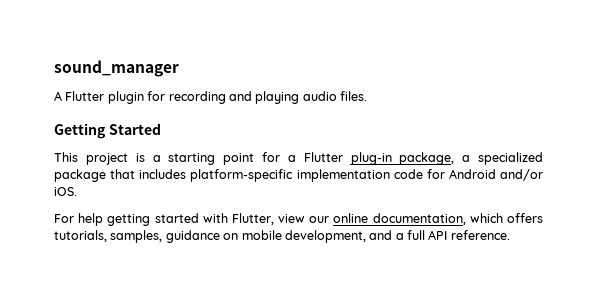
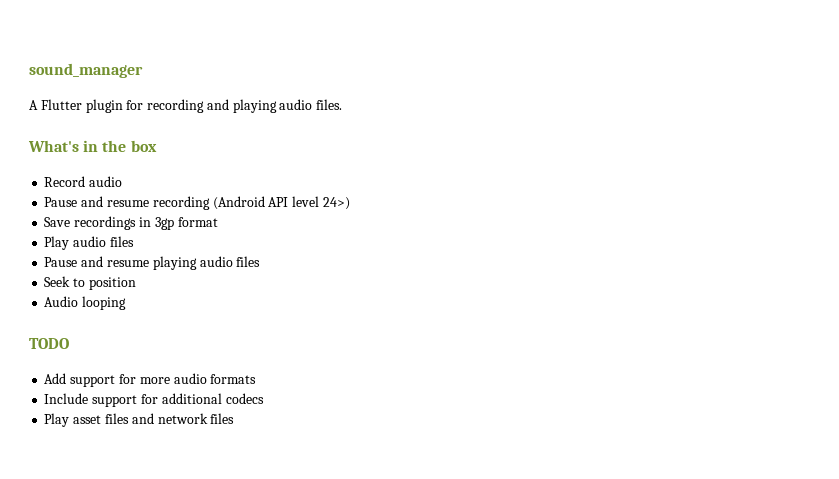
[54,123,161,139] [54,152,543,165] [54,169,543,182] [54,187,77,196] [54,213,543,226] [54,230,510,243] Getting Started // This project is a starting point for a Flutter plug-in package, a specialized package that includes platform-specific implementation code for Android and/or iOS. // For help getting started with Flutter, view our online documentation, which offers tutorials, samples, guidance on mobile development, and a full API reference. -> [28,140,157,152] [44,176,123,187] [44,196,350,210] [44,216,218,230] [44,236,134,250] [44,256,261,270] [44,276,136,290] [44,296,127,310] [29,338,69,349] [44,373,257,387] [44,393,264,407] [44,413,235,427] What's in the box // Record audio // Pause and resume recording (Android API level 24>) // Save recordings in 3gp format // Play audio files // Pause and resume playing audio files // Seek to position // Audio looping // TODO // Add support for more audio formats // Include support for additional codecs // Play asset files and network files

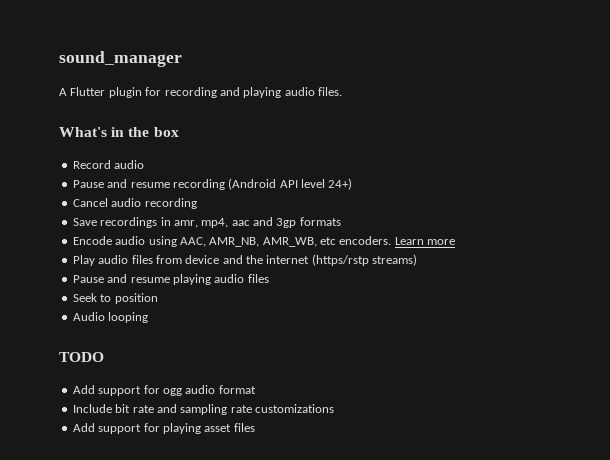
[322,197,350,210] 24>) -> [328,178,353,190] [72,198,197,209] 24+) // Cancel audio recording
[154,217,218,230] [44,236,134,250] 3gp format // Play audio files -> [173,217,341,228] [72,236,456,247] [72,254,418,266] amr, mp4, aac and 3gp formats // Encode audio using AAC, AMR_NB, AMR_WB, etc encoders. Learn more // Play audio files from device and the internet (https/rstp streams)
[139,373,257,384] [44,393,264,407] [44,413,208,427] more audio formats // Include support for additional codecs // Play asset files and network -> [162,385,256,396] [72,404,334,415] [72,423,232,434] ogg audio format // Include bit rate and sampling rate customizations // Add support for playing asset

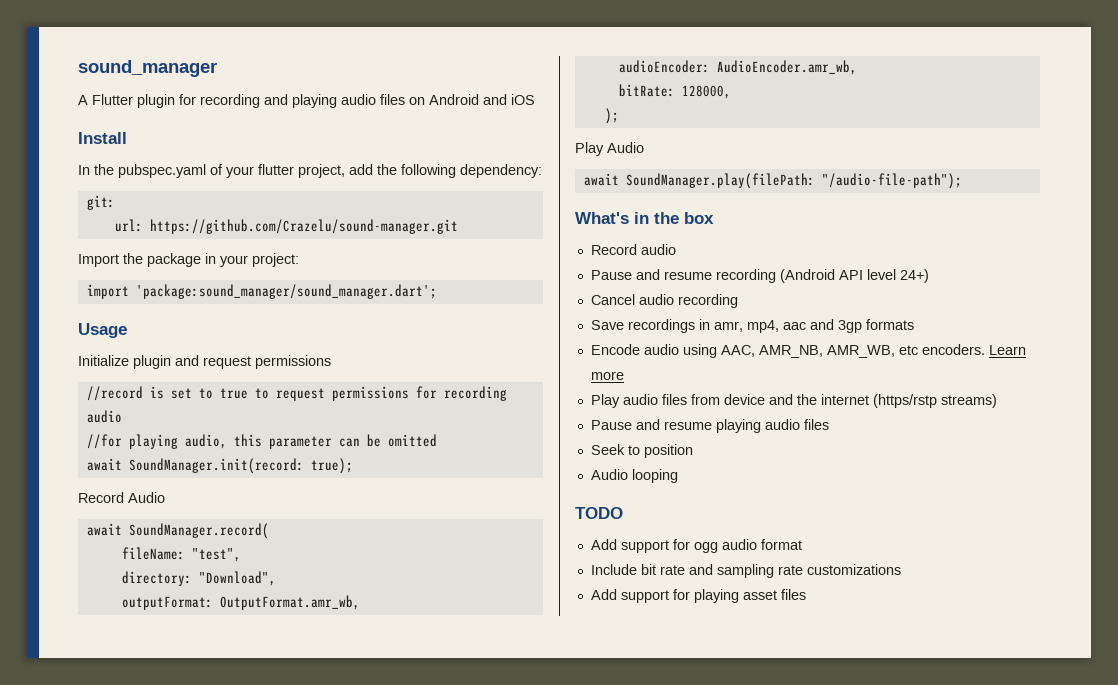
[318,87,342,96] files. -> [380,94,535,105] [78,132,127,144] [78,164,542,178] [86,195,115,210] [114,219,458,234] [78,253,299,267] [86,284,437,299] [78,323,127,338] [78,355,331,369] [86,386,507,401] [86,410,122,423] [86,434,437,449] [86,458,353,474] [78,492,165,503] [86,523,269,539] [121,547,241,562] [121,571,276,586] [121,595,360,610] [618,60,857,75] [618,84,731,99] [604,108,619,124] [575,142,644,156] [583,173,962,189] files on Android and iOS // Install // In the pubspec.yaml of your flutter project, add the following dependency: // git: // url: https://github.com/Crazelu/sound-manager.git // Import the package in your project: // import 'package:sound_manager/sound_manager.dart'; // Usage // Initialize plugin and request permissions // //record is set to true to request permissions for recording audio // //for playing audio, this parameter can be omitted // await SoundManager.init(record: true); // Record Audio // await SoundManager.record( // fileName: "test", // directory: "Download", // outputFormat: OutputFormat.amr_wb, // audioEncoder: AudioEncoder.amr_wb, // bitRate: 128000, // ); // Play Audio // await SoundManager.play(filePath: "/audio-file-path");

